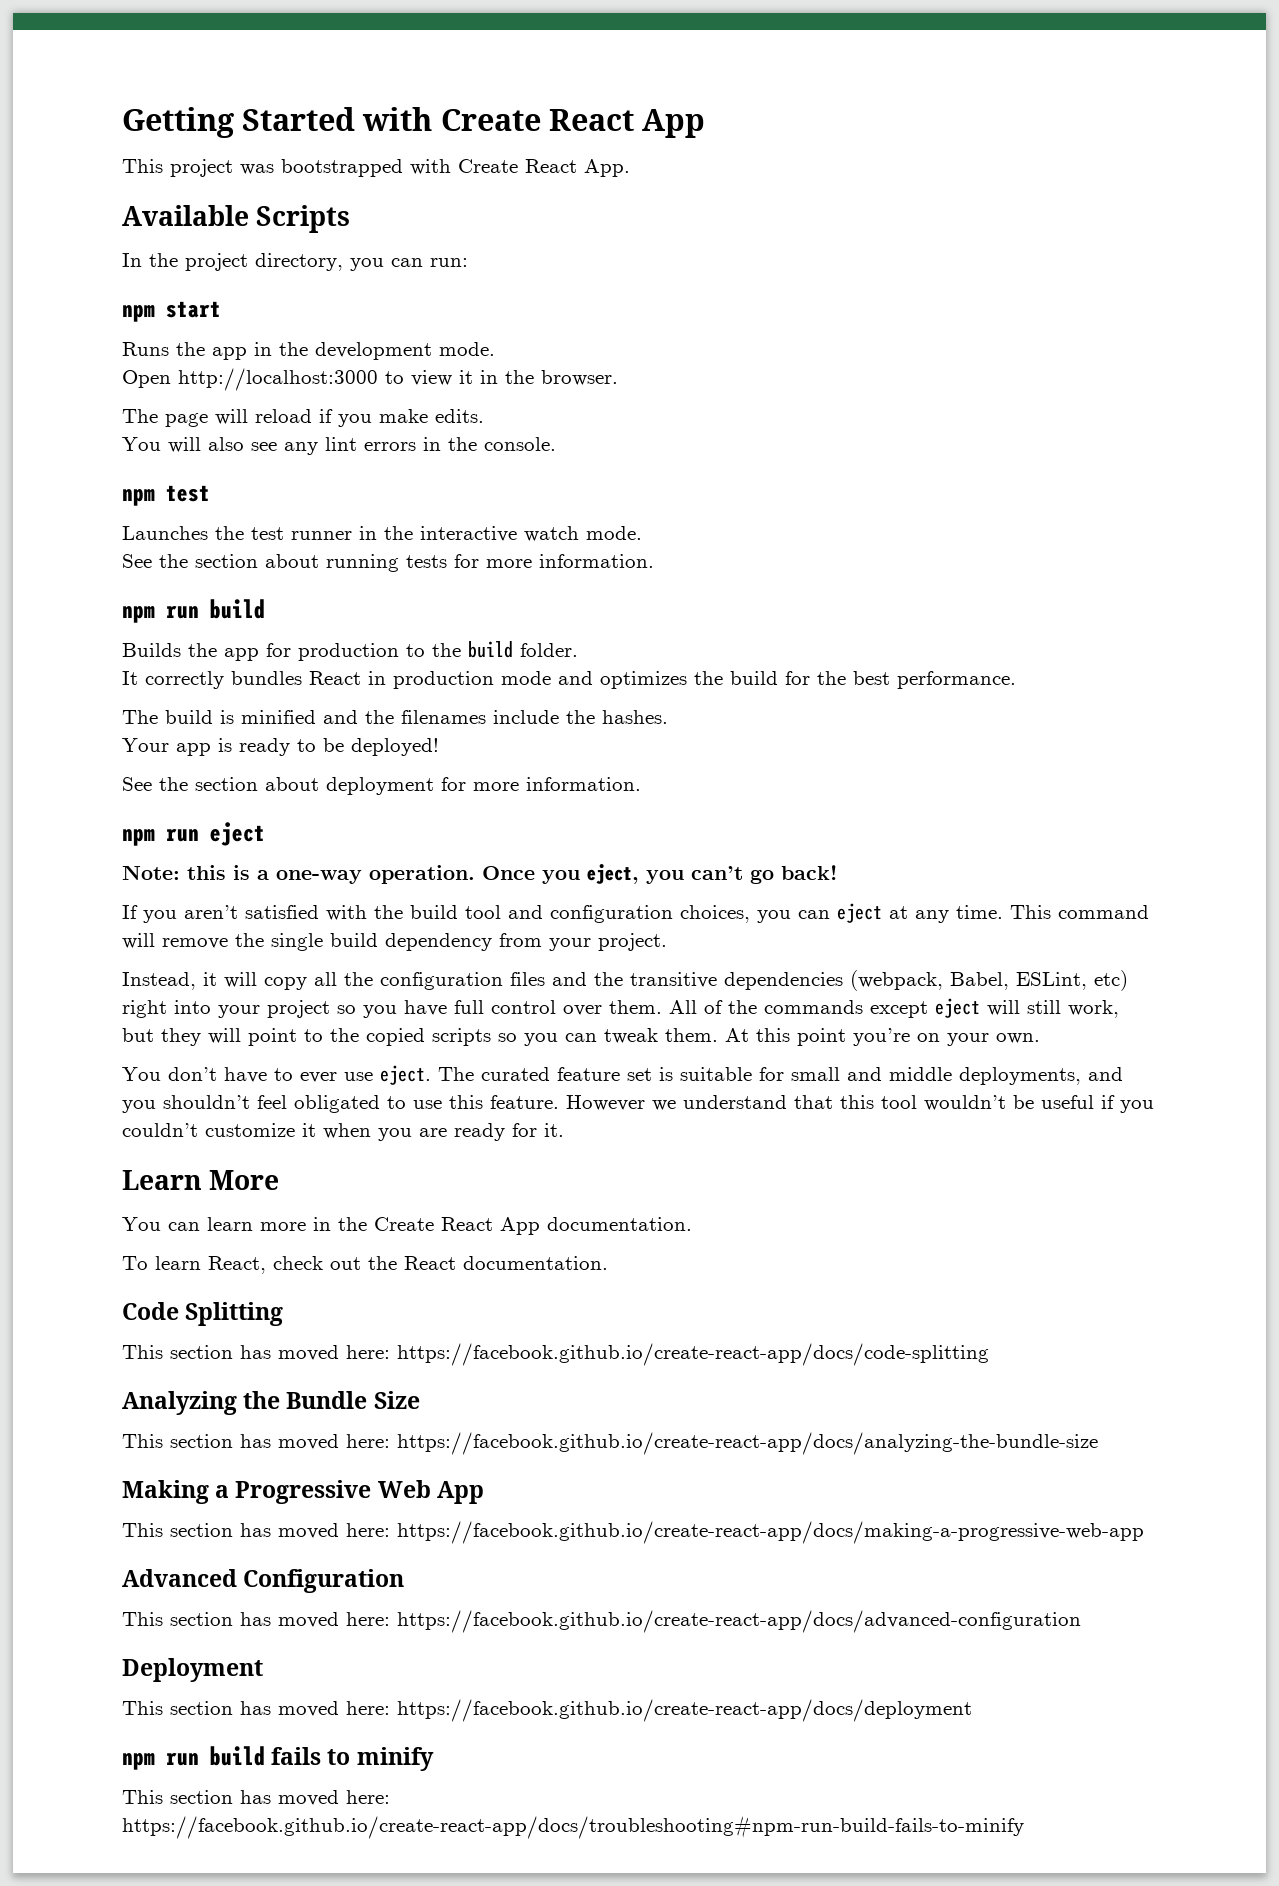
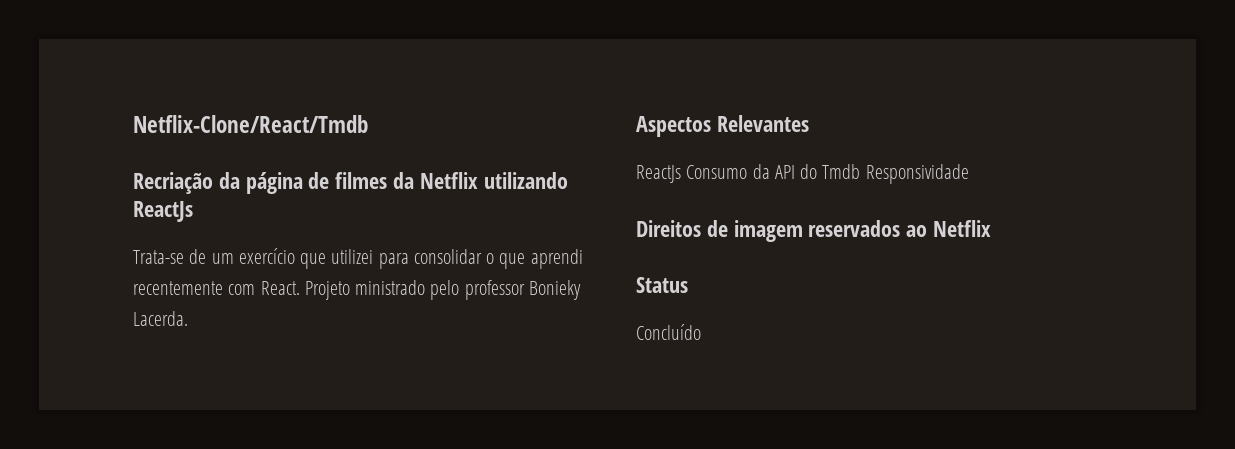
[122,107,706,138] [122,159,630,177] [122,205,351,233] [122,253,468,271] [122,301,221,322] [122,342,495,360] [122,368,618,391] [122,409,484,427] [122,437,556,455] [122,485,210,506] [122,526,642,542] [122,554,654,572] [122,599,265,623] [122,641,578,661] [122,671,1016,689] [122,710,668,724] [122,738,439,756] [122,777,641,795] [122,822,265,846] [122,864,837,884] [122,903,1149,923] [122,933,667,951] [122,970,1128,991] [122,998,1119,1018] [122,1028,1040,1046] [122,1065,1123,1085] [122,1095,1154,1113] [122,1123,564,1141] [122,1170,280,1190] [122,1217,692,1235] [122,1256,608,1274] [122,1302,284,1326] [122,1343,989,1366] [122,1391,420,1415] [122,1432,1098,1455] [122,1480,484,1504] [122,1521,1144,1544] [122,1569,405,1593] [122,1610,1081,1633] [122,1658,263,1682] [122,1699,972,1722] [122,1746,434,1771] [122,1790,390,1806] [122,1815,1024,1839] Getting Started with Create React App // This project was bootstrapped with Create React App. // Available Scripts // In the project directory, you can run: // npm start // Runs the app in the development mode. // Open http://localhost:3000 to view it in the browser. // The page will reload if you make edits. // You will also see any lint errors in the console. // npm test // Launches the test runner in the interactive watch mode. // See the section about running tests for more information. // npm run build // Builds the app for production to the build folder. // It correctly bundles React in production mode and optimizes the build for the best performance. // The build is minified and the filenames include the hashes. // Your app is ready to be deployed! // See the section about deployment for more information. // npm run eject // Note: this is a one-way operation. Once you eject, you can’t go back! // If you aren’t satisfied with the build tool and configuration choices, you can eject at any time. This command will remove the single build dependency from your project. // Instead, it will copy all the configuration files and the transitive dependencies (webpack, Babel, ESLint, etc) right into your project so you have full control over them. All of the commands except eject will still work, but they will point to the copied scripts so you can tweak them. At this point you’re on your own. // You don’t have to ever use eject. The curated feature set is suitable for small and middle deployments, and you shouldn’t feel obligated to use this feature. However we understand that this tool wouldn’t be useful if you couldn’t customize it when you are ready for it. // Learn More // You can learn more in the Create React App documentation. // To learn React, check out the React documentation. // Code Splitting // This section has moved here: https://facebook.github.io/create-react-app/docs/code-splitting // Analyzing the Bundle Size // This section has moved here: https://facebook.github.io/create-react-app/docs/analyzing-the-bundle-size // Making a Progressive Web App // This section has moved here: https://facebook.github.io/create-react-app/docs/making-a-progressive-web-app // Advanced Configuration // This section has moved here: https://facebook.github.io/create-react-app/docs/advanced-configuration // Deployment // This section has moved here: https://facebook.github.io/create-react-app/docs/deployment // npm run build fails to minify // This section has moved here: https://facebook.github.io/create-react-app/docs/troubleshooting#npm-run-build-fails-to-minify -> [133,115,368,133] [133,172,568,194] [133,201,193,222] [133,248,583,269] [133,280,581,300] [133,311,188,326] [636,115,809,137] [636,164,969,184] [636,220,992,242] [636,277,688,293] [636,324,701,340] Netflix-Clone/React/Tmdb // Recriação da página de filmes da Netflix utilizando ReactJs // Trata-se de um exercício que utilizei para consolidar o que aprendi recentemente com React. Projeto ministrado pelo professor Bonieky Lacerda. // Aspectos Relevantes // ReactJs Consumo da API do Tmdb Responsividade // Direitos de imagem reservados ao Netflix // Status // Concluído

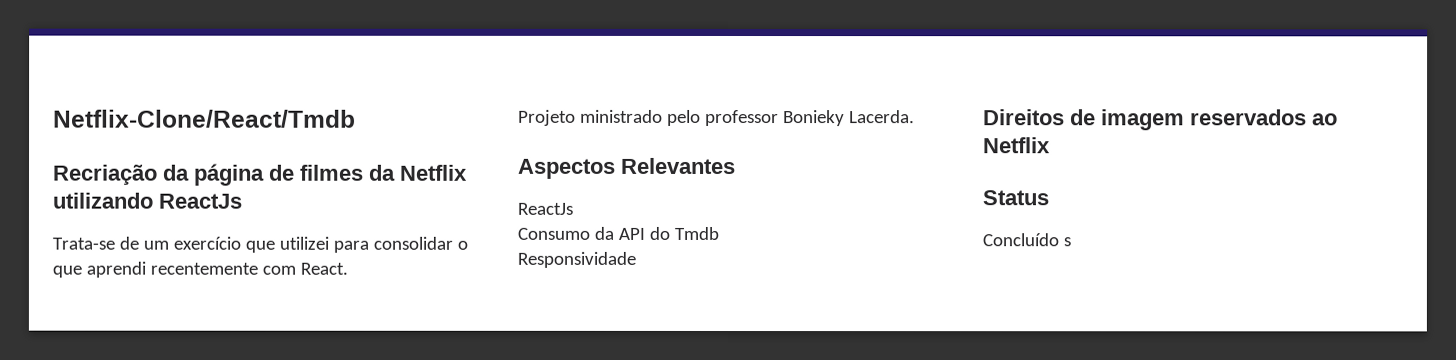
(300, 288) none -> (348, 268) //
(681, 174) none -> (573, 208) //
(861, 171) none -> (719, 233) //
(701, 332) none -> [1062,237,1071,247] s

